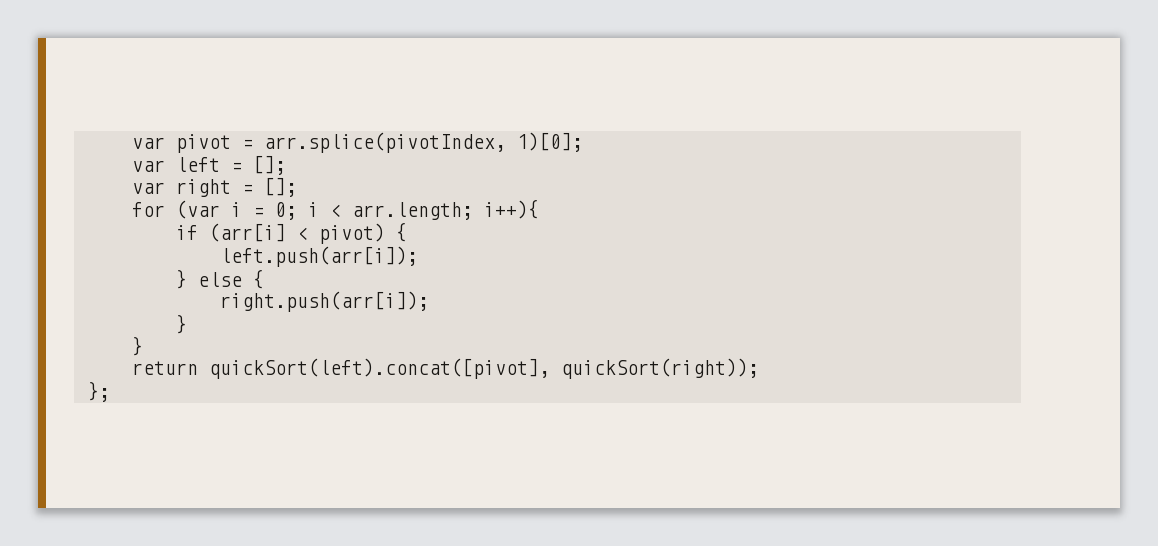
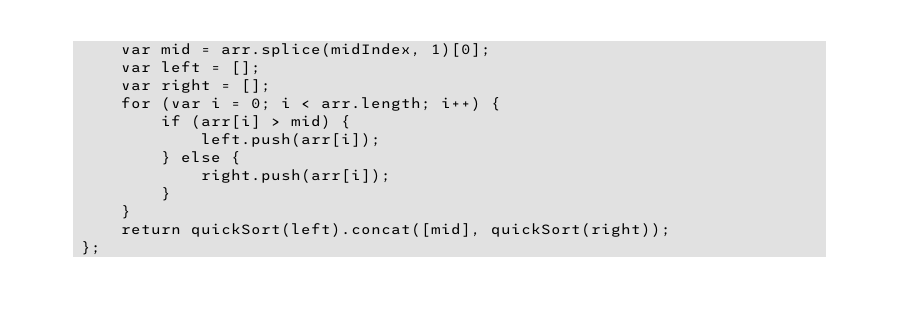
[131,132,506,153] var pivot = arr.splice(pivotIndex, -> [121,43,422,57] var mid = arr.splice(midIndex,
[483,199,539,219] i++){ -> [441,97,502,111] i++) {
[296,223,385,244] < pivot) -> [271,115,332,129] > mid)
[208,358,550,379] quickSort(left).concat([pivot], -> [191,223,482,237] quickSort(left).concat([mid],

